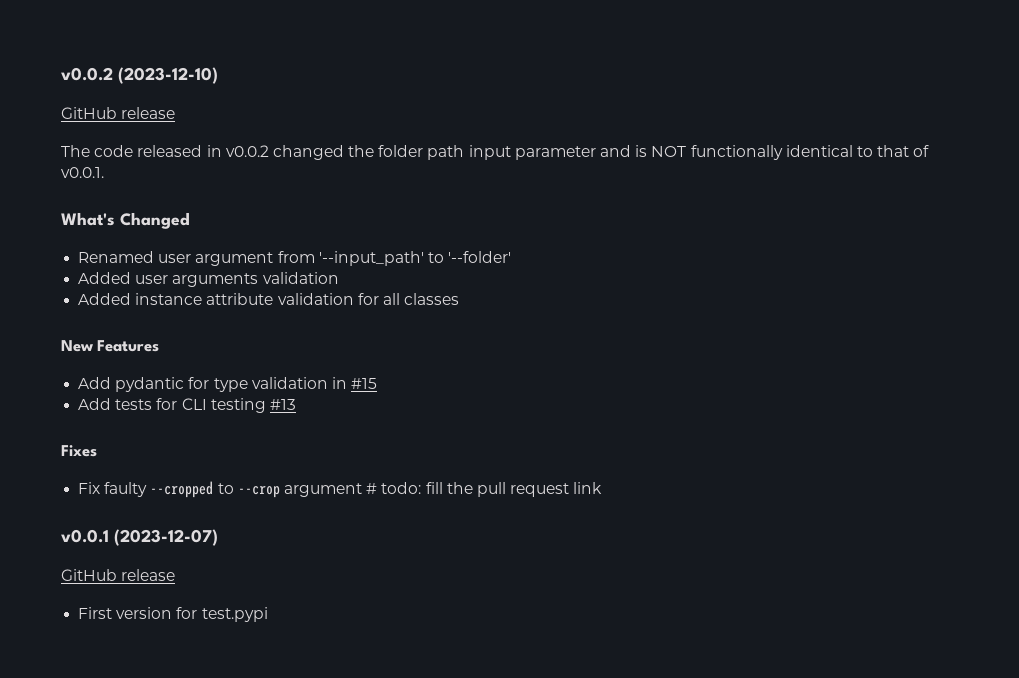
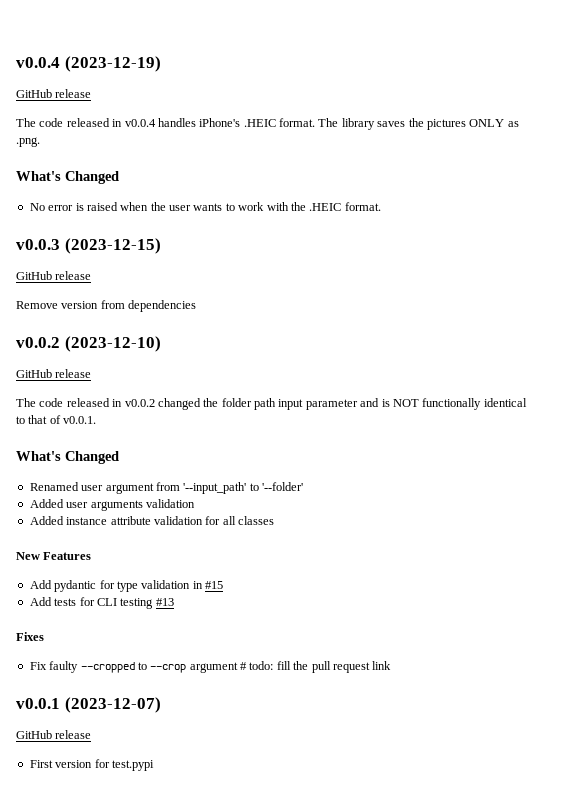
(61, 74) none -> [16,56,161,72] [16,89,92,98] [16,118,519,130] [16,137,40,147] [16,171,119,184] [29,202,381,211] [16,238,161,254] [16,271,92,280] [16,300,197,312] v0.0.4 (2023-12-19) // GitHub release // The code released in v0.0.4 handles iPhone's .HEIC format. The library saves the pictures ONLY as .png. // What's Changed // No error is raised when the user wants to work with the .HEIC format. // v0.0.3 (2023-12-15) // GitHub release // Remove version from dependencies //

